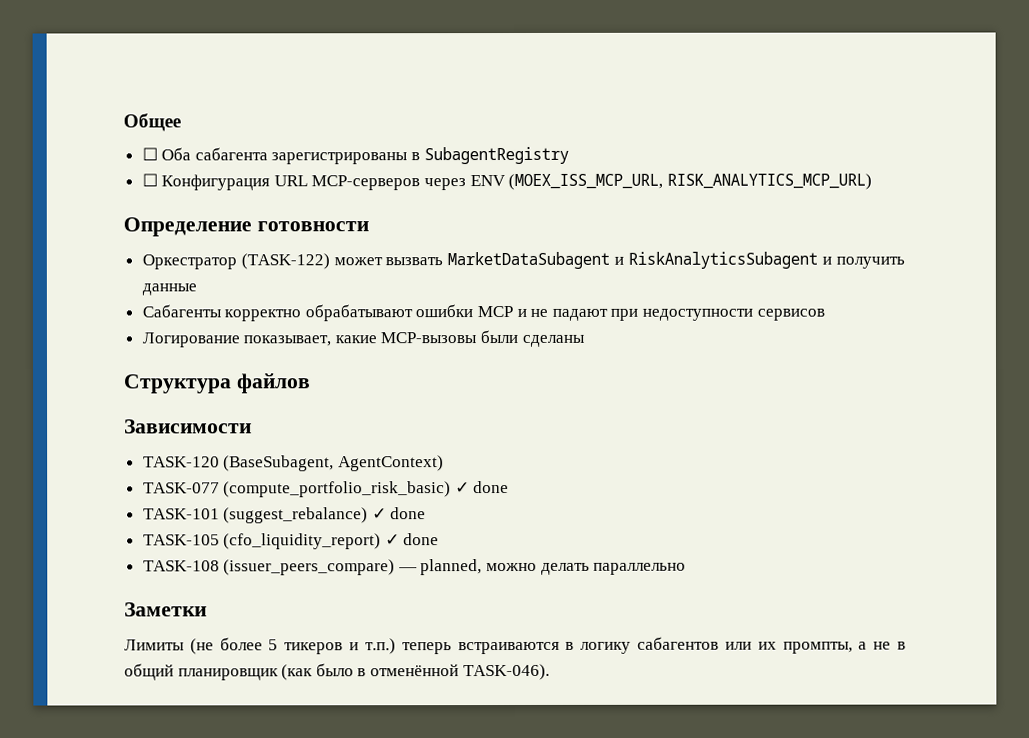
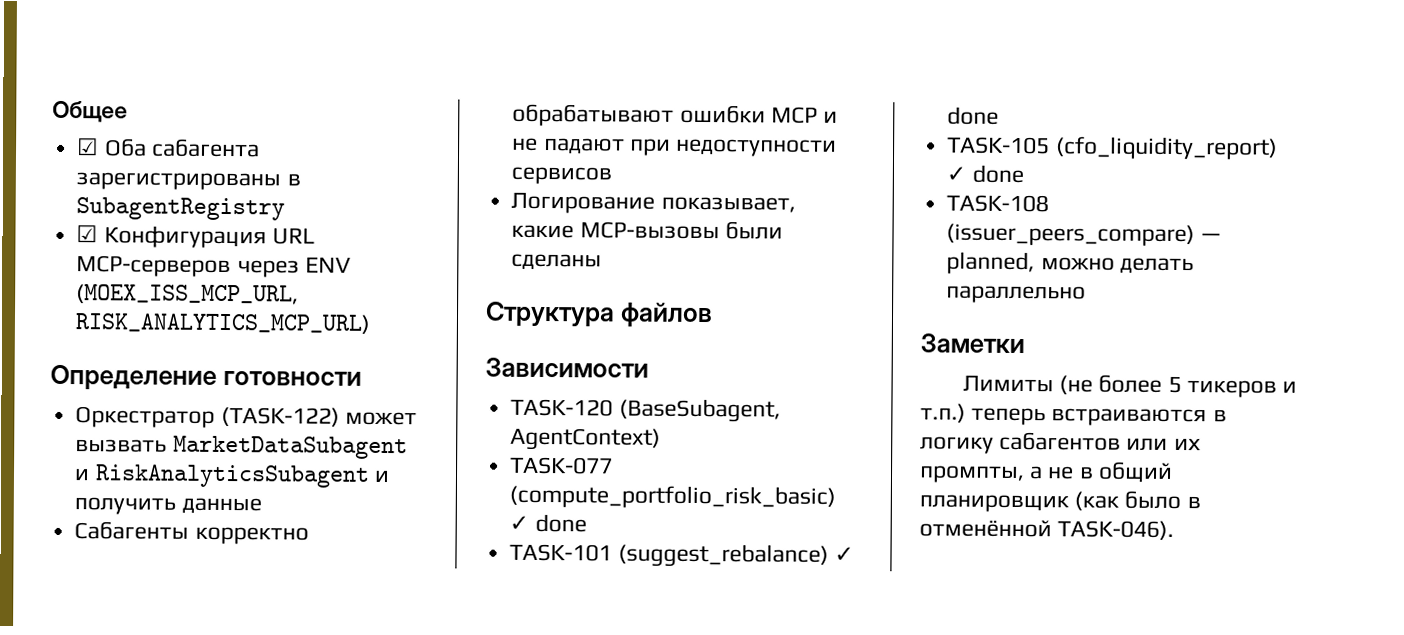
[141,147,158,161] ☐ -> [77,138,100,156] ☑
[141,173,158,187] ☐ -> [76,225,99,243] ☑

